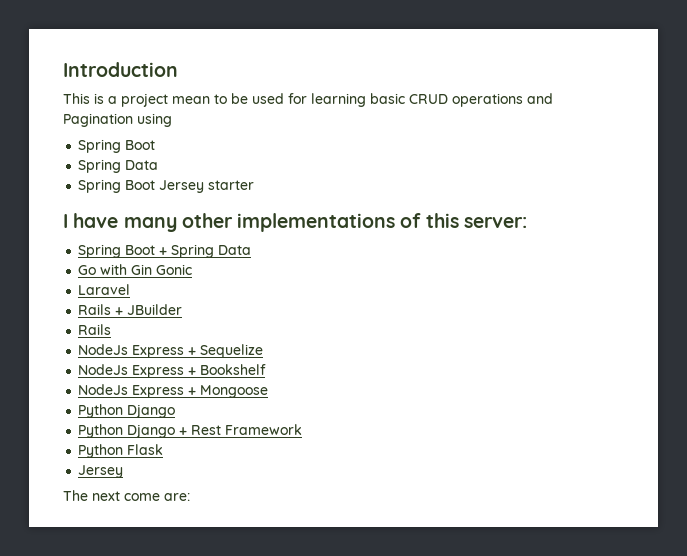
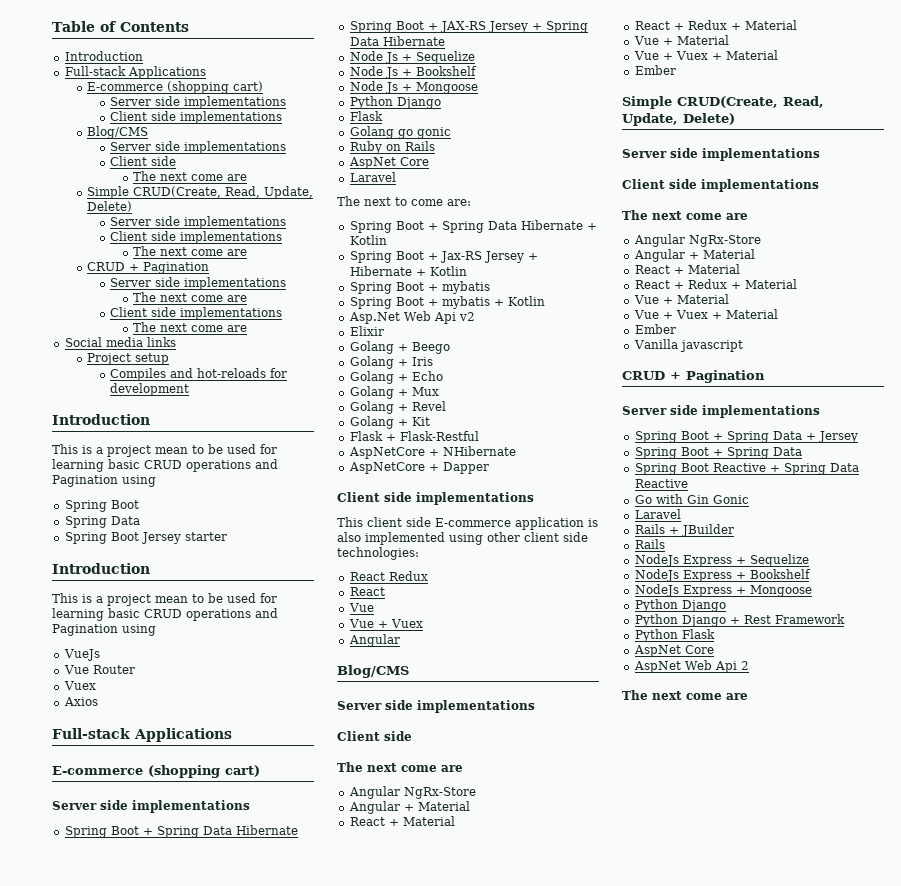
(63, 69) none -> [52,21,189,32] [64,51,143,61] [64,66,206,79] [87,81,264,94] [110,96,287,109] [110,111,283,124] [87,126,149,139] [110,141,287,154] [110,156,177,166] [133,171,248,181] [87,186,314,199] [87,201,133,212] [110,216,287,229] [110,231,283,244] [133,246,248,256] [87,262,210,274] [110,277,287,290] [133,292,248,302] [110,307,283,320] [133,322,248,332] [64,337,176,347] [87,353,170,365] [110,368,288,381] [110,383,190,396] Table of Contents // Introduction // Full-stack Applications // E-commerce (shopping cart) // Server side implementations // Client side implementations // Blog/CMS // Server side implementations // Client side // The next come are // Simple CRUD(Create, Read, Update, Delete) // Server side implementations // Client side implementations // The next come are // CRUD + Pagination // Server side implementations // The next come are // Client side implementations // The next come are // Social media links // Project setup // Compiles and hot-reloads for development //
[63,213,527,232] [78,244,252,258] I have many other implementations of this server: // Spring Boot + Spring Data -> [52,563,150,574] [52,593,277,606] [52,608,278,621] [52,624,156,636] [63,649,100,661] [63,665,135,674] [63,681,96,690] [63,697,98,706] [52,728,232,742] [52,765,260,778] [52,800,250,813] [64,825,298,838] [349,21,588,33] [349,36,445,46] [349,51,475,64] [349,66,477,79] [349,81,478,94] [349,96,441,109] [349,111,383,121] [349,126,451,139] [349,141,435,154] [348,157,429,169] [349,172,396,182] [337,196,471,206] [349,220,597,233] [349,235,387,245] [349,251,538,263] [349,266,467,276] [349,281,490,294] [349,296,545,309] [348,311,475,324] [349,326,384,336] [349,341,450,354] [349,356,433,369] [349,371,443,384] [349,386,439,399] [349,401,446,414] [349,416,430,429] [349,431,479,441] [348,446,516,459] [348,462,489,474] [337,492,534,505] [337,517,598,530] [337,532,588,545] [337,547,419,560] [349,571,428,581] [349,587,385,596] [348,603,374,612] [348,619,423,628] [348,634,400,647] [337,665,409,678] [337,700,535,713] [337,731,412,741] [337,762,463,772] [348,786,476,799] [348,801,470,814] [349,816,455,826] [634,20,797,30] [633,35,729,45] [633,50,778,60] [634,65,676,75] [622,96,824,109] [622,113,735,126] [622,148,820,161] [622,179,819,192] [622,210,748,220] [633,234,761,247] [633,249,755,262] [634,264,740,274] [634,279,797,289] [633,294,729,304] [633,309,778,319] [634,324,676,334] [633,339,743,352] [622,370,765,383] [622,405,820,418] [634,431,858,443] [634,447,802,459] [634,463,859,475] [634,479,688,488] Introduction // This is a project mean to be used for learning basic CRUD operations and Pagination using // VueJs // Vue Router // Vuex // Axios // Full-stack Applications // E-commerce (shopping cart) // Server side implementations // Spring Boot + Spring Data Hibernate // Spring Boot + JAX-RS Jersey + Spring Data Hibernate // Node Js + Sequelize // Node Js + Bookshelf // Node Js + Mongoose // Python Django // Flask // Golang go gonic // Ruby on Rails // AspNet Core // Laravel // The next to come are: // Spring Boot + Spring Data Hibernate + Kotlin // Spring Boot + Jax-RS Jersey + Hibernate + Kotlin // Spring Boot + mybatis // Spring Boot + mybatis + Kotlin // Asp.Net Web Api v2 // Elixir // Golang + Beego // Golang + Iris // Golang + Echo // Golang + Mux // Golang + Revel // Golang + Kit // Flask + Flask-Restful // AspNetCore + NHibernate // AspNetCore + Dapper // Client side implementations // This client side E-commerce application is also implemented using other client side technologies: // React Redux // React // Vue // Vue + Vuex // Angular // Blog/CMS // Server side implementations // Client side // The next come are // Angular NgRx-Store // Angular + Material // React + Material // React + Redux + Material // Vue + Material // Vue + Vuex + Material // Ember // Simple CRUD(Create, Read, Update, Delete) // Server side implementations // Client side implementations // The next come are // Angular NgRx-Store // Angular + Material // React + Material // React + Redux + Material // Vue + Material // Vue + Vuex + Material // Ember // Vanilla javascript // CRUD + Pagination // Server side implementations // Spring Boot + Spring Data + Jersey // Spring Boot + Spring Data // Spring Boot Reactive + Spring Data Reactive
[78,465,124,478] [63,490,190,501] Jersey // The next come are: -> [633,645,714,657] [633,660,749,673] [622,690,748,700] AspNet Core // AspNet Web Api 2 // The next come are

